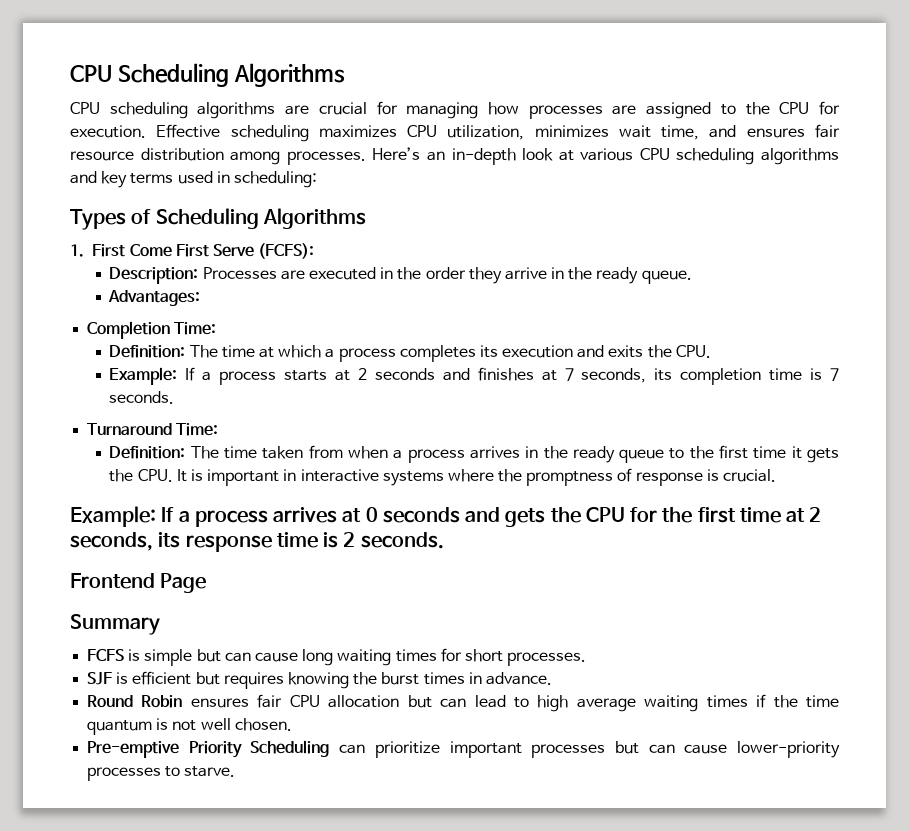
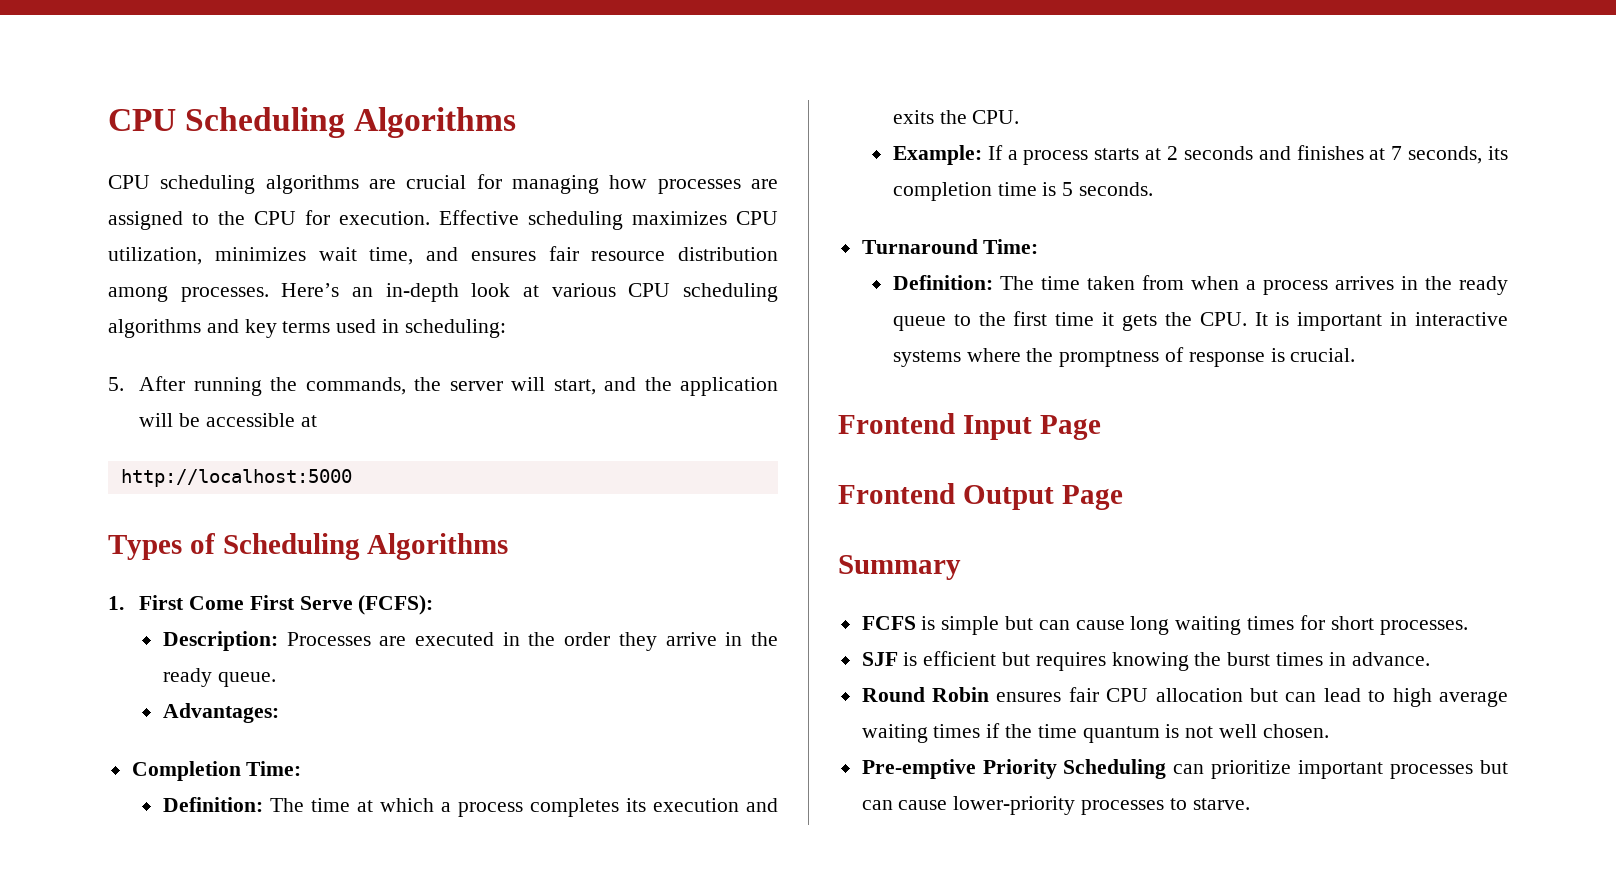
(317, 179) none -> [108,376,778,396] [139,413,317,427] [120,469,352,487] // 5. After running the commands, the server will start, and the application will be accessible at // http://localhost:5000
[829,368,839,381] 7 -> [1062,182,1074,196] 5
[70,506,822,527] [70,532,444,552] [70,573,155,589] Example: If a process arrives at 0 seconds and gets the CPU for the first time at 2 seconds, its response time is 2 seconds. // Frontend -> [838,413,1101,440] [838,483,1054,510] Frontend Input Page // Frontend Output

